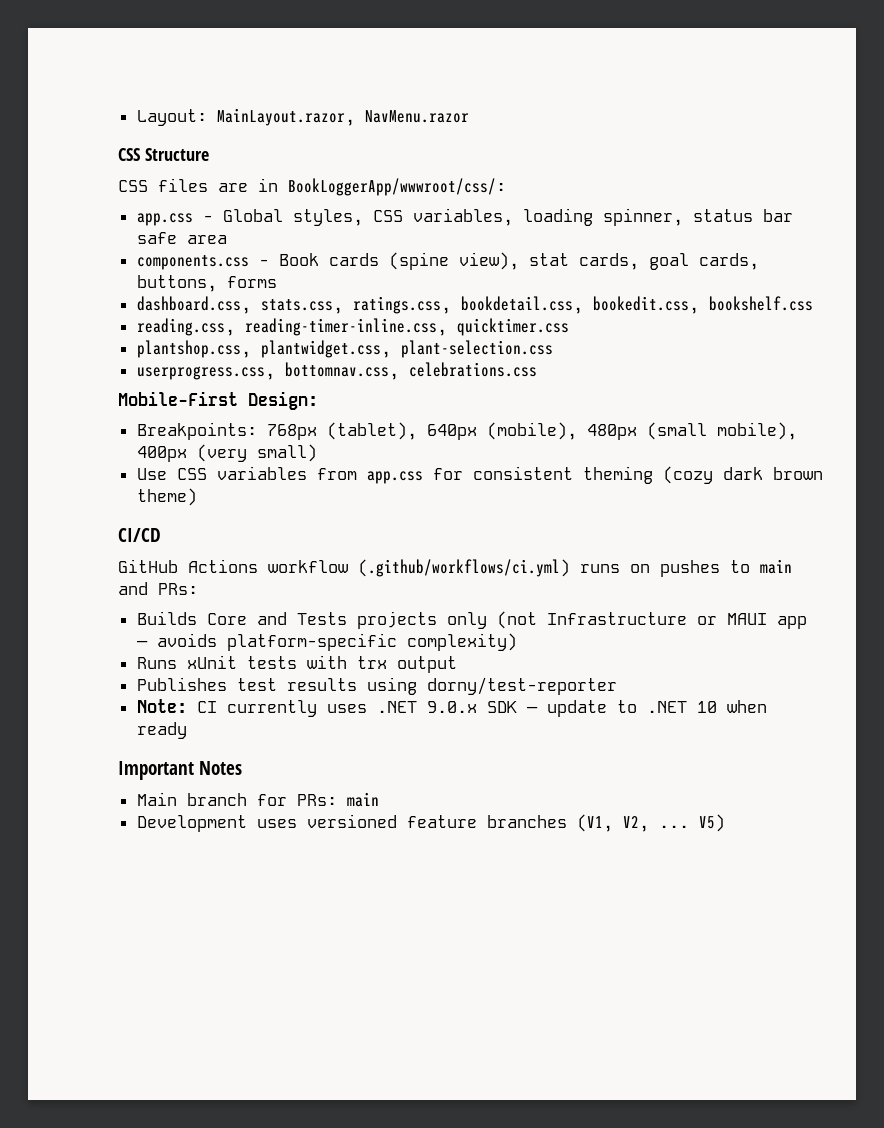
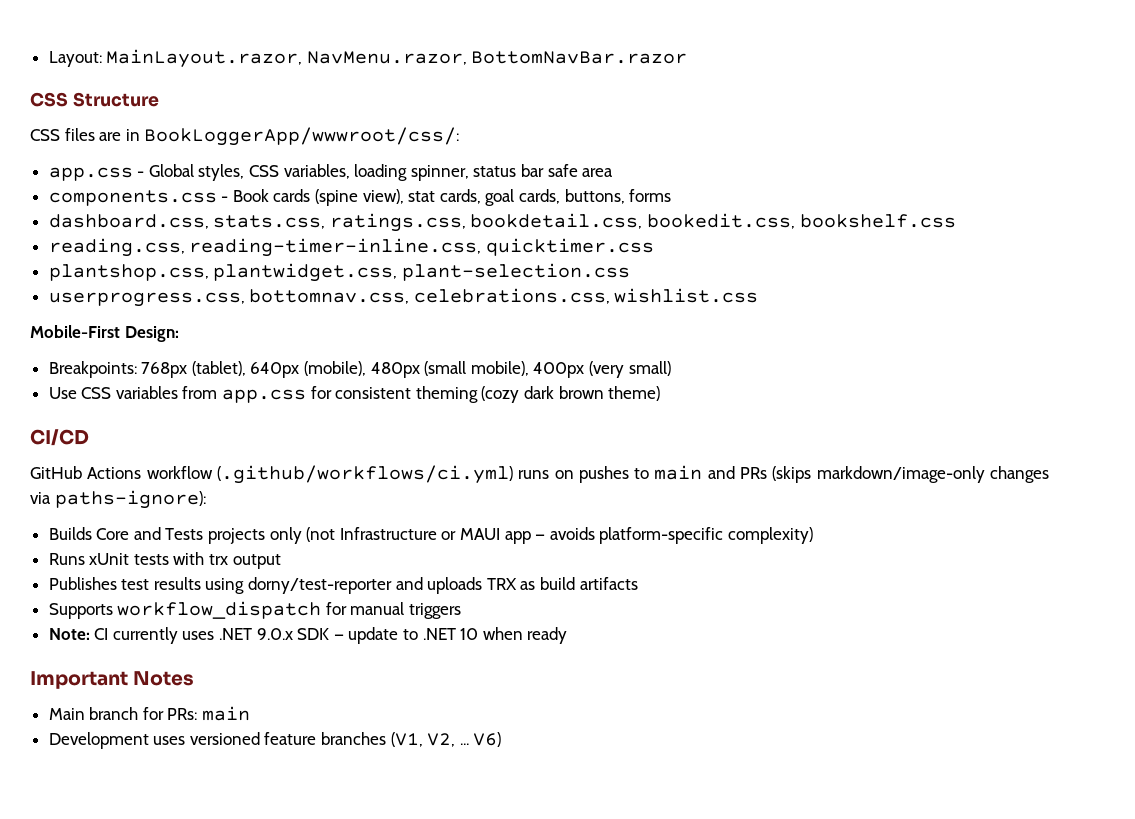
[364,110,469,123] NavMenu.razor -> [306,51,688,65] NavMenu.razor, BottomNavBar.razor
[408,362,537,377] celebrations.css -> [413,288,759,304] celebrations.css, wishlist.css
[158,583,198,595] PRs: -> [740,466,1049,483] [30,490,206,509] PRs (skips markdown/image-only changes via paths-ignore):
(617, 686) none -> [395,577,638,594] [48,601,462,619] and uploads TRX as build artifacts // Supports workflow_dispatch for manual triggers
[698,814,725,832] V5) -> [473,732,502,747] V6)

